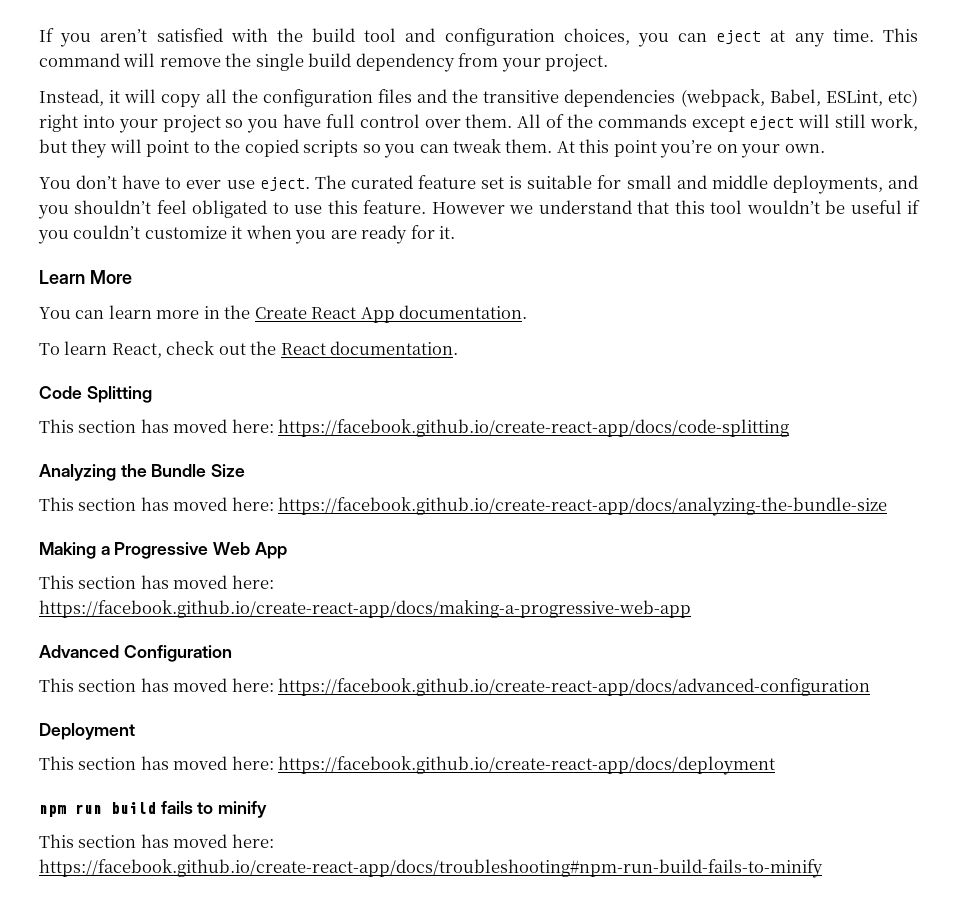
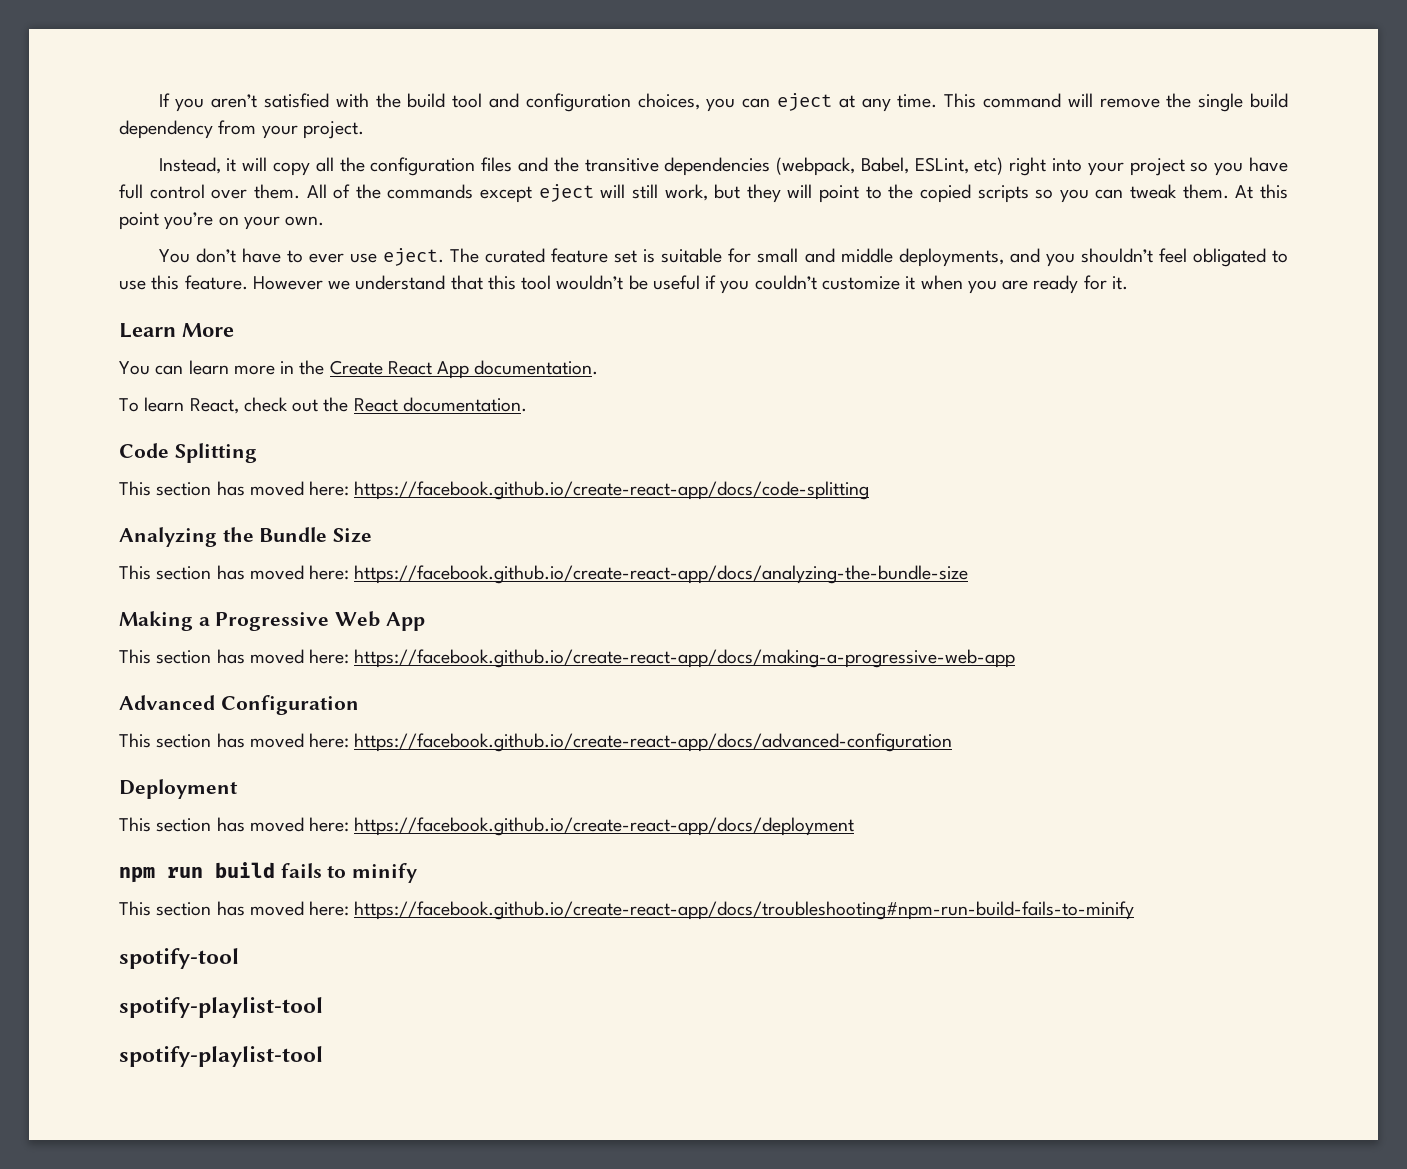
(823, 868) none -> [119,948,239,969] [119,997,323,1018] [119,1046,323,1067] // spotify-tool // spotify-playlist-tool // spotify-playlist-tool

